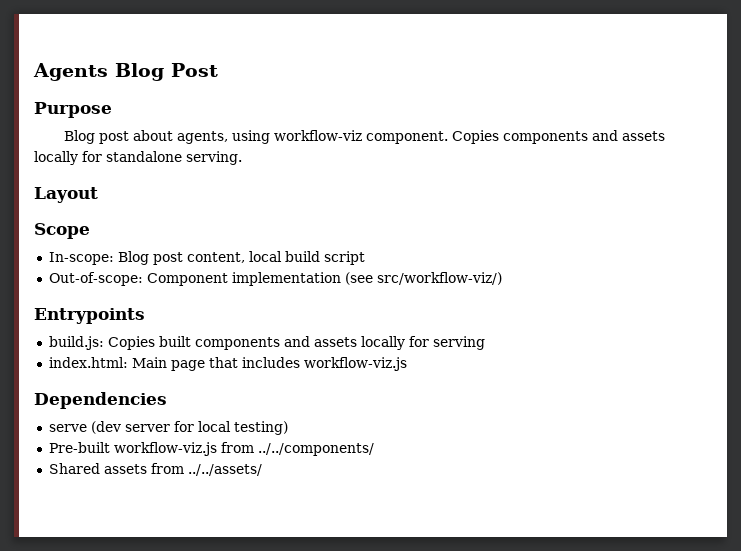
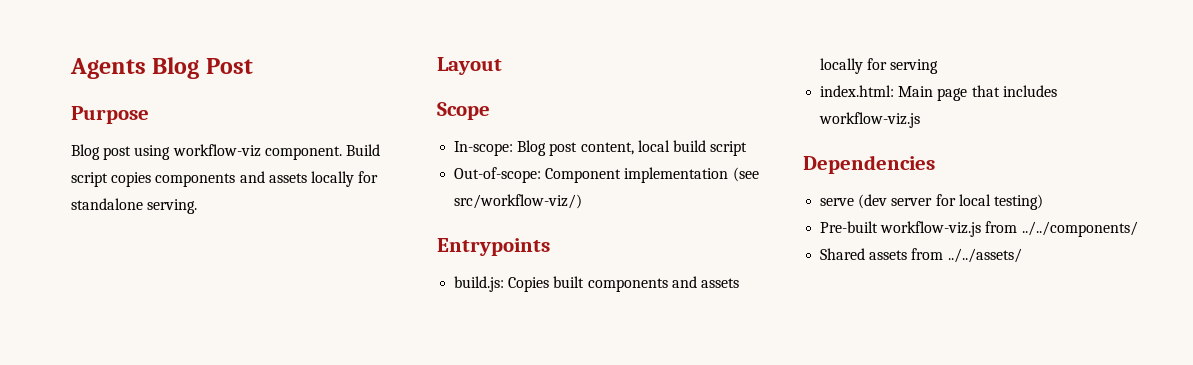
[133,130,229,144] about agents, -> (132, 153) none
[452,130,500,144] Copies -> [345,144,380,156] [71,172,152,187] Build script copies

